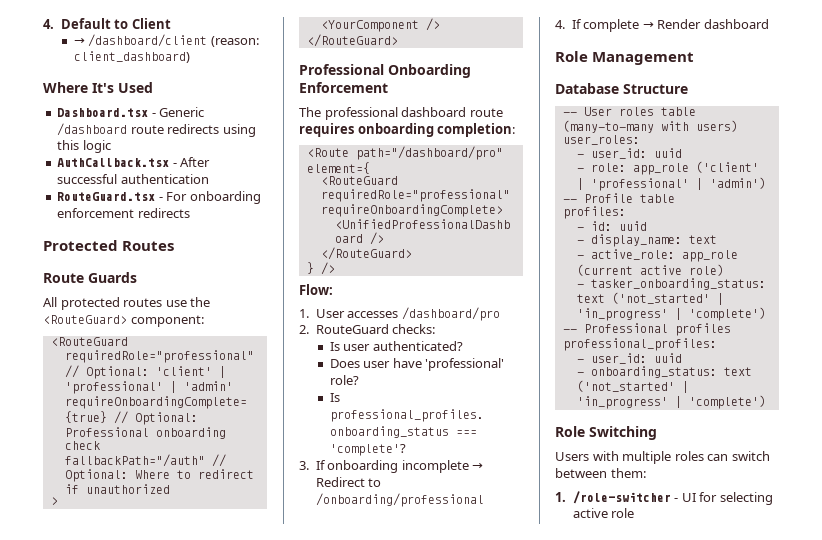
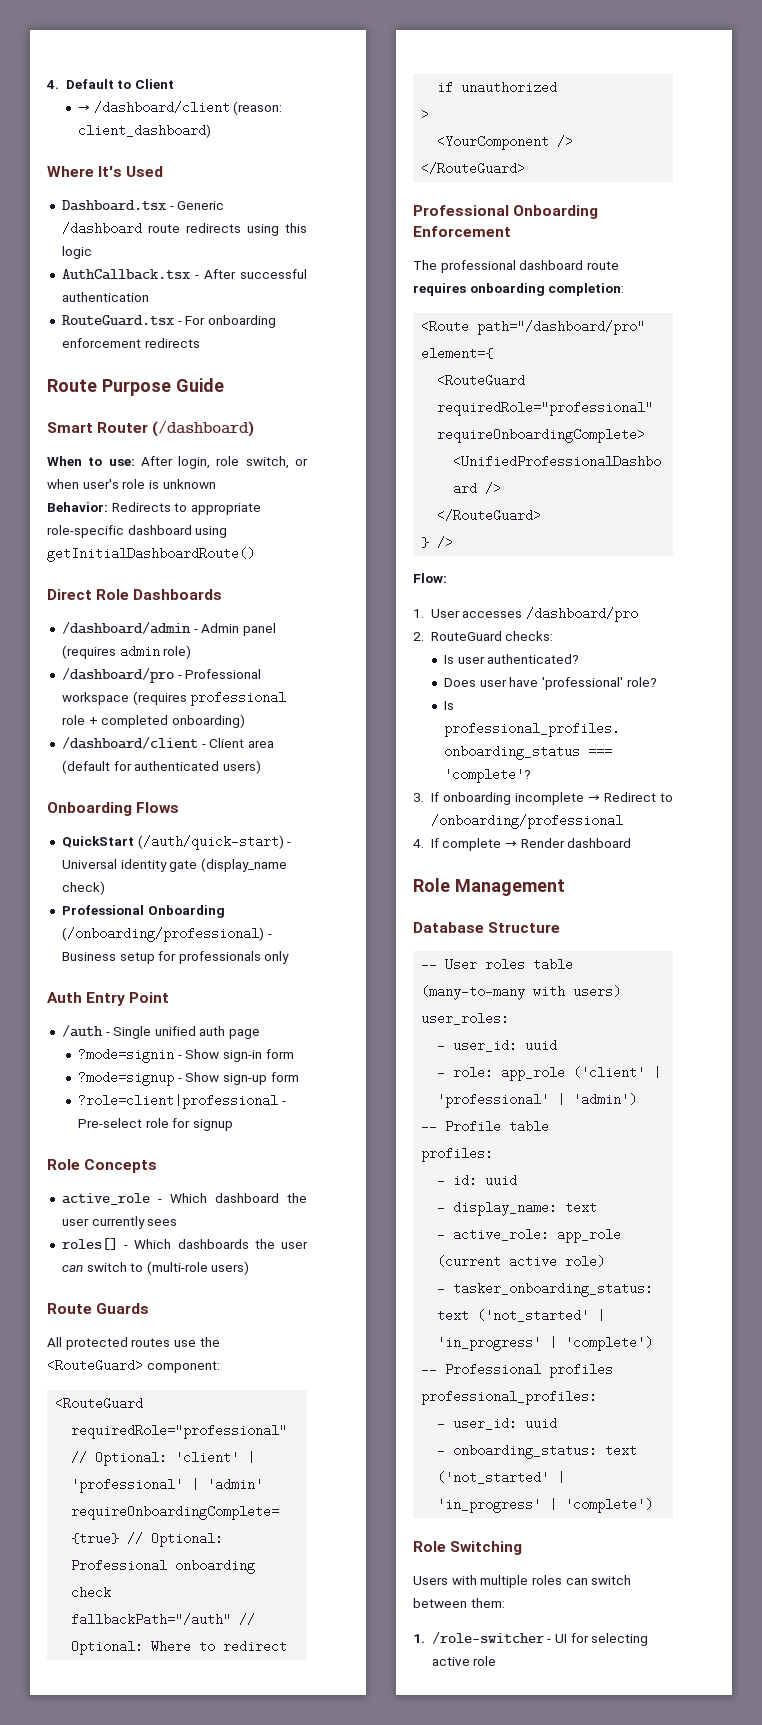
[43,240,175,251] Protected Routes -> [47,378,224,396] [47,420,255,437] [47,456,308,469] [47,479,216,489] [47,502,261,515] [47,525,228,538] [47,547,255,562] [47,589,223,600] [61,621,276,636] [61,645,192,659] [61,667,262,683] [61,691,287,706] [61,714,245,728] [61,736,274,749] [61,760,261,774] [47,802,180,816] [61,835,292,850] [61,858,287,872] [61,881,105,895] [61,905,225,918] [61,927,272,942] [61,951,290,964] [47,992,170,1006] [61,1024,261,1039] [77,1048,294,1063] [77,1071,299,1086] [77,1094,286,1109] [77,1118,233,1131] [47,1159,158,1173] [61,1193,307,1205] [61,1216,178,1229] [61,1238,308,1250] [61,1261,250,1275] Route Purpose Guide // Smart Router (/dashboard) // When to use: After login, role switch, or when user's role is unknown // Behavior: Redirects to appropriate role-specific dashboard using getInitialDashboardRoute() // Direct Role Dashboards // /dashboard/admin - Admin panel (requires admin role) // /dashboard/pro - Professional workspace (requires professional role + completed onboarding) // /dashboard/client - Client area (default for authenticated users) // Onboarding Flows // QuickStart (/auth/quick-start) - Universal identity gate (display_name check) // Professional Onboarding (/onboarding/professional) - Business setup for professionals only // Auth Entry Point // /auth - Single unified auth page // ?mode=signin - Show sign-in form // ?mode=signup - Show sign-up form // ?role=client|professional - Pre-select role for signup // Role Concepts // active_role - Which dashboard the user currently sees // roles[] - Which dashboards the user can switch to (multi-role users)

